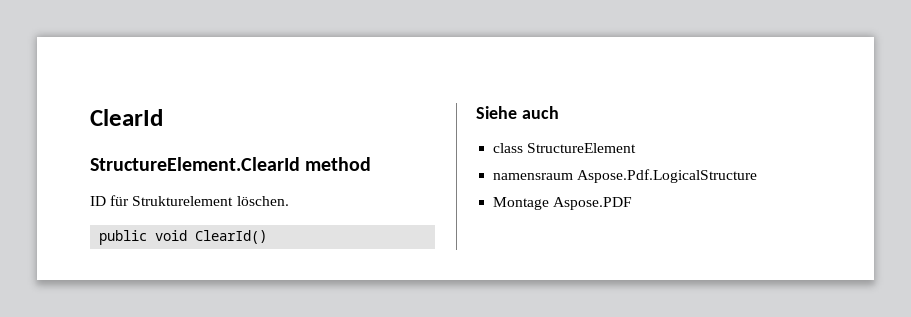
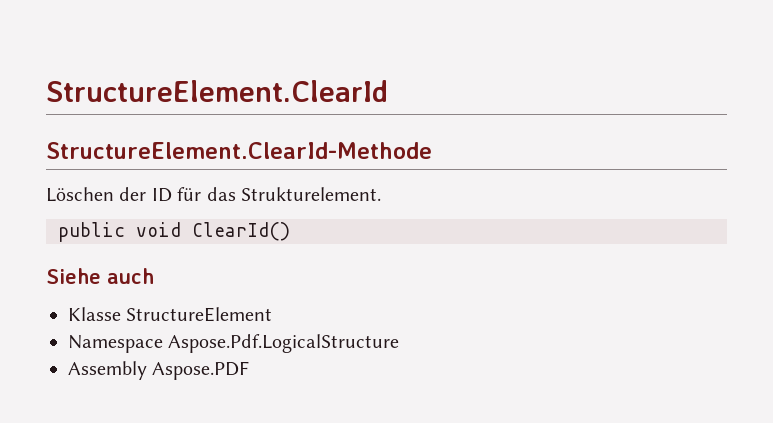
[90,109,163,126] [90,157,372,171] [90,195,289,206] ClearId // StructureElement.ClearId method // ID für Strukturelement löschen. -> [46,80,388,102] [46,142,432,159] [46,187,381,202] StructureElement.ClearId // StructureElement.ClearId-Methode // Löschen der ID für das Strukturelement.
[493,143,524,153] class -> [68,307,121,321] Klasse
[493,173,574,180] namensraum -> [68,335,163,353] Namespace
[493,197,550,210] Montage -> [68,361,147,380] Assembly

